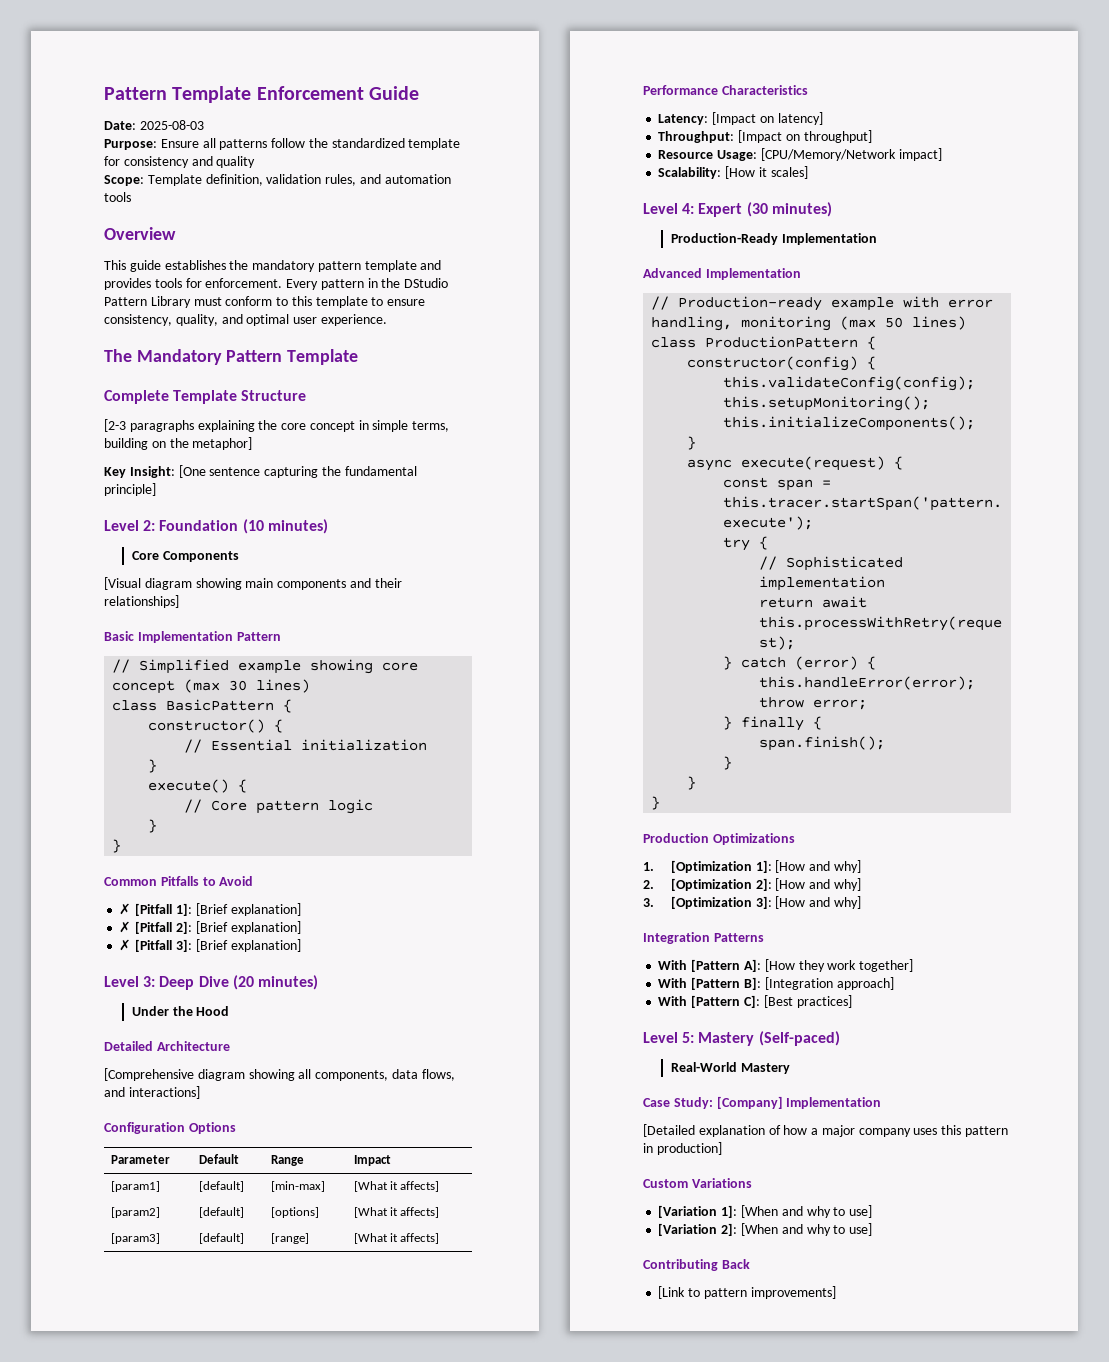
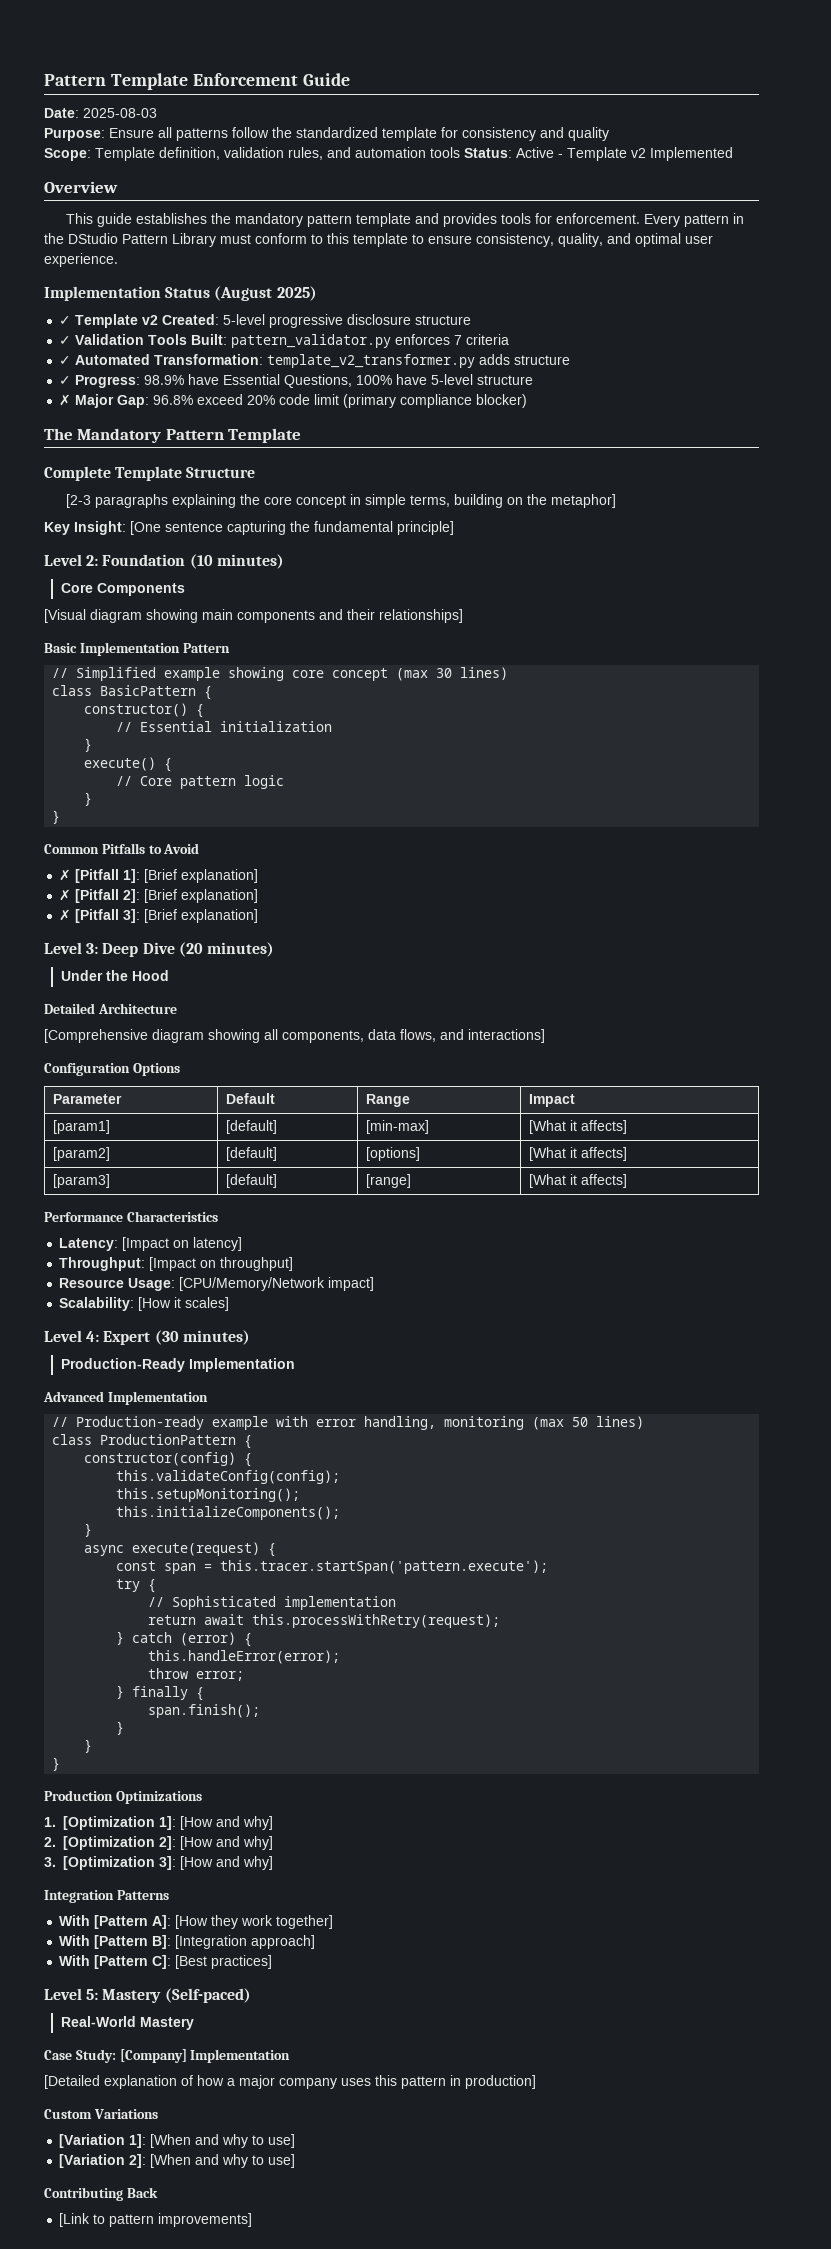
(131, 197) none -> [464,147,733,161] Status: Active - Template v2 Implemented
(387, 320) none -> [44,286,317,301] [59,314,472,328] [59,334,510,348] [59,354,571,368] [59,374,534,388] [59,394,528,408] // Implementation Status (August 2025) // ✓ Template v2 Created: 5-level progressive disclosure structure // ✓ Validation Tools Built: pattern_validator.py enforces 7 criteria // ✓ Automated Transformation: template_v2_transformer.py adds structure // ✓ Progress: 98.9% have Essential Questions, 100% have 5-level structure // ✗ Major Gap: 96.8% exceed 20% code limit (primary compliance blocker)

